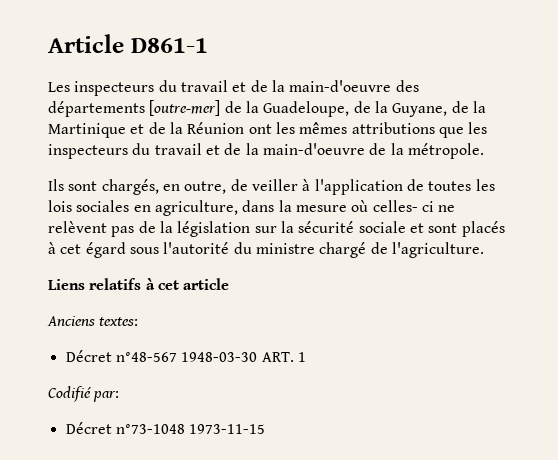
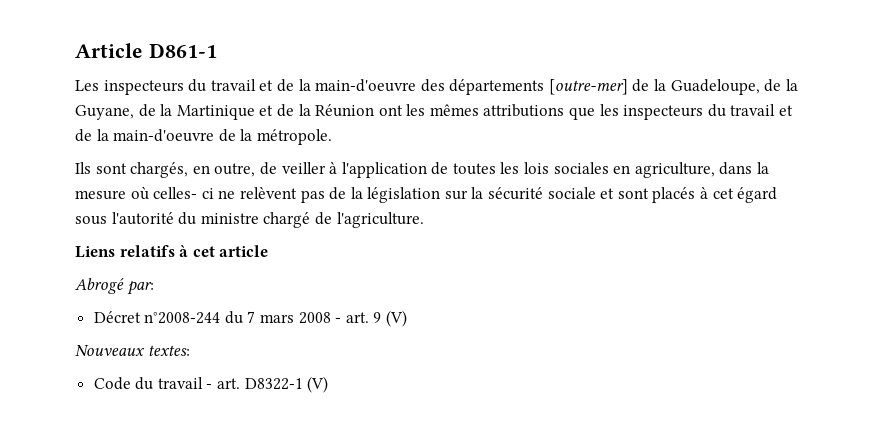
[47,316,139,326] [65,350,306,362] [48,386,120,402] [65,422,266,434] Anciens textes: // Décret n°48-567 1948-03-30 ART. 1 // Codifié par: // Décret n°73-1048 1973-11-15 -> [75,278,154,295] [93,310,408,327] [75,345,190,356] [93,376,329,393] Abrogé par: // Décret n°2008-244 du 7 mars 2008 - art. 9 (V) // Nouveaux textes: // Code du travail - art. D8322-1 (V)

